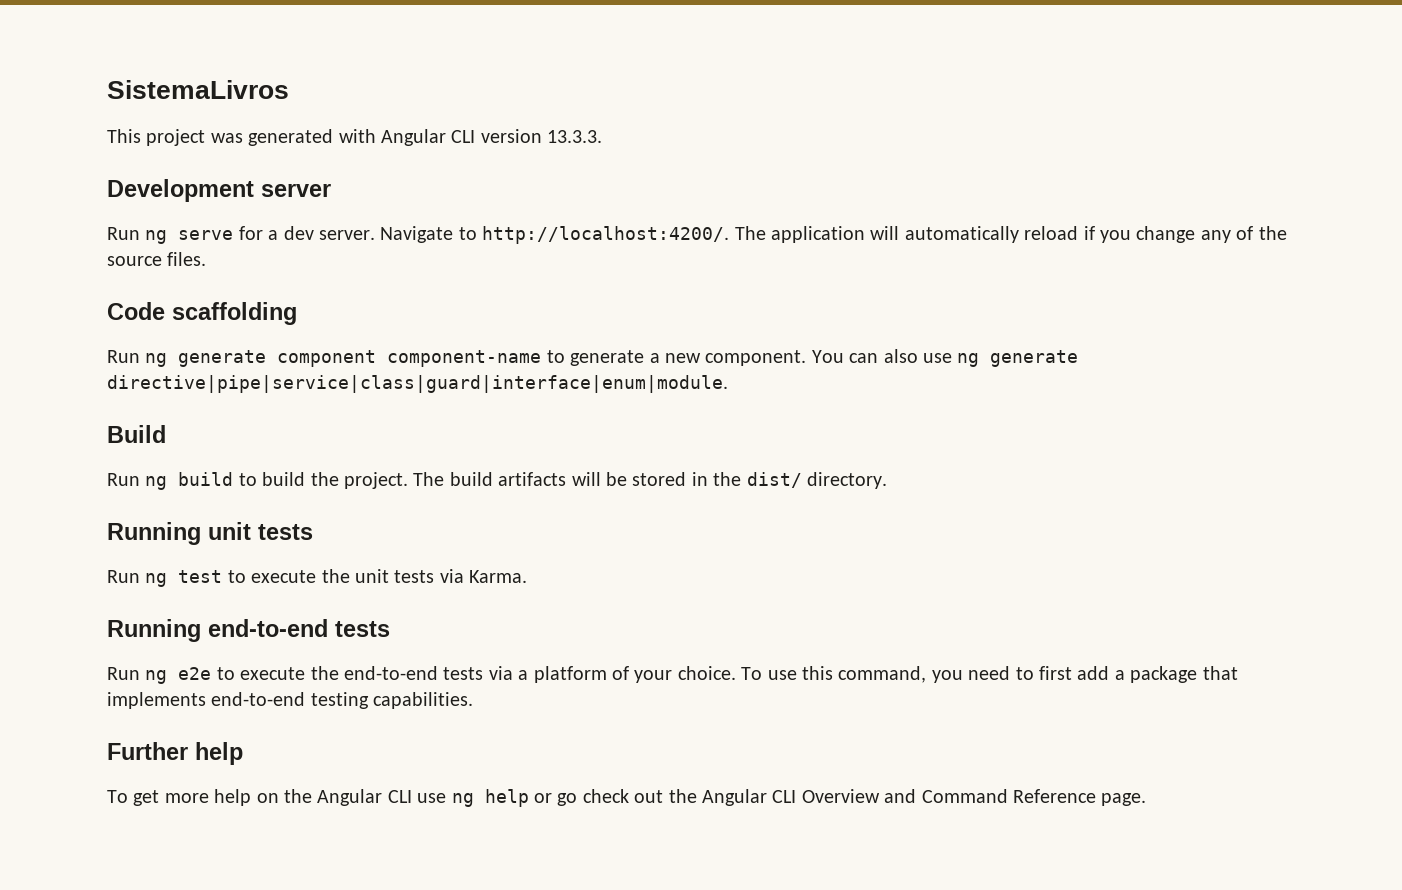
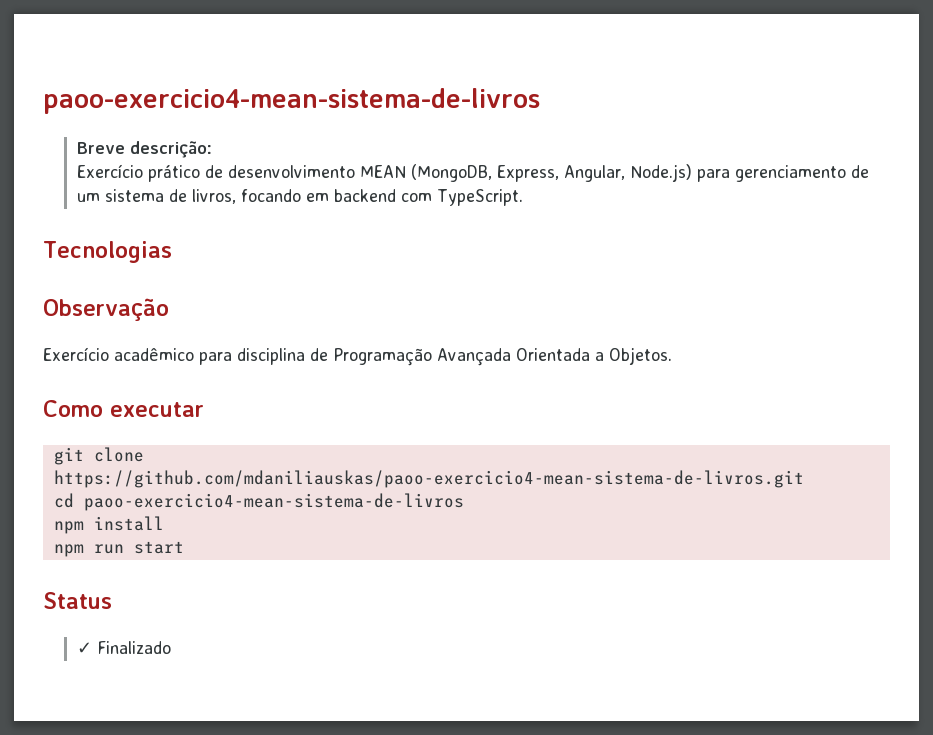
[107,80,289,99] [107,129,603,146] [107,179,331,202] [107,226,1287,244] [107,252,207,266] [107,302,297,325] [107,349,1079,367] [107,375,728,393] [107,425,166,443] [107,472,887,490] [107,522,313,545] [107,569,528,587] [107,619,390,642] [107,666,1238,684] [107,692,474,709] [107,742,243,765] [107,789,1147,807] SistemaLivros // This project was generated with Angular CLI version 13.3.3. // Development server // Run ng serve for a dev server. Navigate to http://localhost:4200/. The application will automatically reload if you change any of the source files. // Code scaffolding // Run ng generate component component-name to generate a new component. You can also use ng generate directive|pipe|service|class|guard|interface|enum|module. // Build // Run ng build to build the project. The build artifacts will be stored in the dist/ directory. // Running unit tests // Run ng test to execute the unit tests via Karma. // Running end-to-end tests // Run ng e2e to execute the end-to-end tests via a platform of your choice. To use this command, you need to first add a package that implements end-to-end testing capabilities. // Further help // To get more help on the Angular CLI use ng help or go check out the Angular CLI Overview and Command Reference page. -> [43,88,540,114] [76,141,212,158] [76,164,869,182] [76,189,523,206] [43,241,172,263] [43,298,169,321] [43,347,672,366] [43,400,204,417] [53,447,144,465] [53,470,804,488] [53,493,464,511] [53,516,164,534] [53,541,184,557] [43,592,112,609] [76,641,171,654] paoo-exercicio4-mean-sistema-de-livros // Breve descrição: // Exercício prático de desenvolvimento MEAN (MongoDB, Express, Angular, Node.js) para gerenciamento de um sistema de livros, focando em backend com TypeScript. // Tecnologias // Observação // Exercício acadêmico para disciplina de Programação Avançada Orientada a Objetos. // Como executar // git clone https://github.com/mdaniliauskas/paoo-exercicio4-mean-sistema-de-livros.git // cd paoo-exercicio4-mean-sistema-de-livros // npm install // npm run start // Status // ✓ Finalizado

